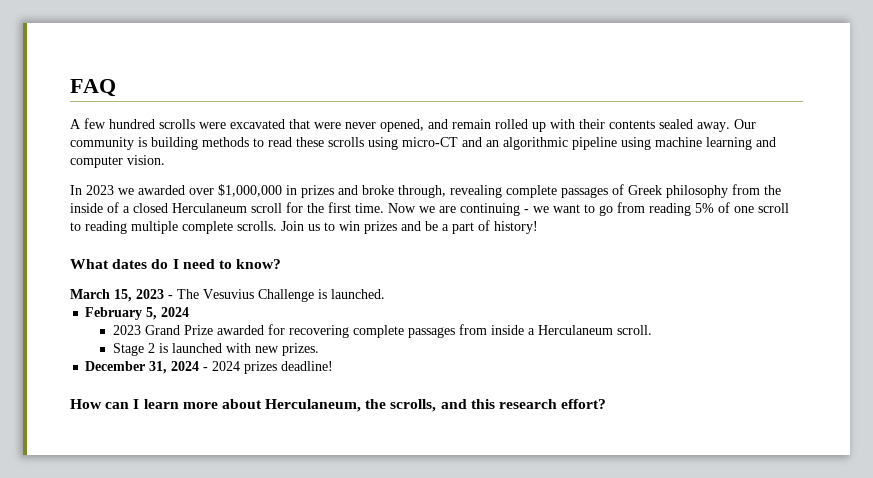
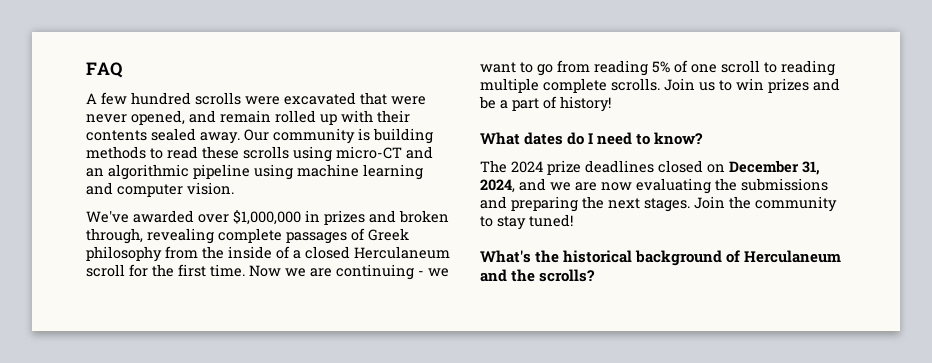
[70,185,134,195] In 2023 we -> [86,210,129,223] We've
[362,185,394,195] broke -> [399,210,449,223] broken
[70,289,385,302] [85,307,190,320] [113,324,653,338] [113,343,320,356] [85,361,334,374] [70,399,607,412] March 15, 2023 - The Vesuvius Challenge is launched. // February 5, 2024 // 2023 Grand Prize awarded for recovering complete passages from inside a Herculaneum scroll. // Stage 2 is launched with new prizes. // December 31, 2024 - 2024 prizes deadline! // How can I learn more about Herculaneum, the scrolls, and this research effort? -> [480,160,820,175] [480,178,828,194] [480,196,837,212] [480,214,573,230] [480,250,842,266] [480,269,596,282] The 2024 prize deadlines closed on December 31, 2024, and we are now evaluating the submissions and preparing the next stages. Join the community to stay tuned! // What's the historical background of Herculaneum and the scrolls?

